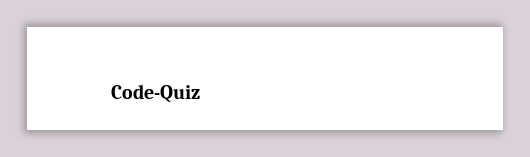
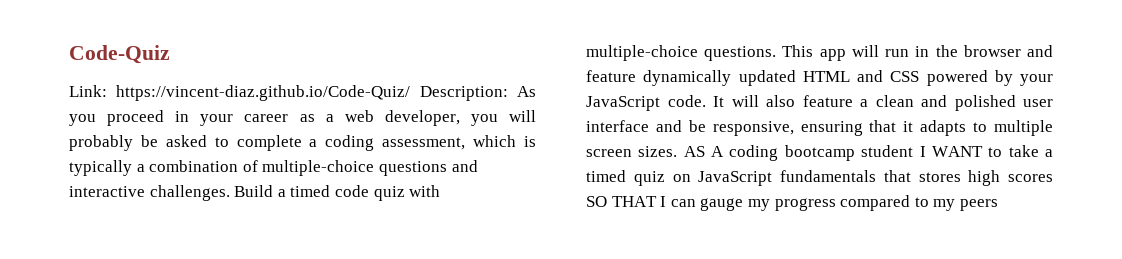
(200, 93) none -> [69,85,536,101] [69,110,536,126] [69,135,536,151] [69,160,478,176] [69,185,441,201] [586,45,1053,61] [586,70,1053,86] [586,95,1053,111] [586,120,1053,136] [586,145,1053,161] [586,170,1053,186] [586,195,998,211] // Link: https://vincent-diaz.github.io/Code-Quiz/ Description: As you proceed in your career as a web developer, you will probably be asked to complete a coding assessment, which is typically a combination of multiple-choice questions and interactive challenges. Build a timed code quiz with multiple-choice questions. This app will run in the browser and feature dynamically updated HTML and CSS powered by your JavaScript code. It will also feature a clean and polished user interface and be responsive, ensuring that it adapts to multiple screen sizes. AS A coding bootcamp student I WANT to take a timed quiz on JavaScript fundamentals that stores high scores SO THAT I can gauge my progress compared to my peers

